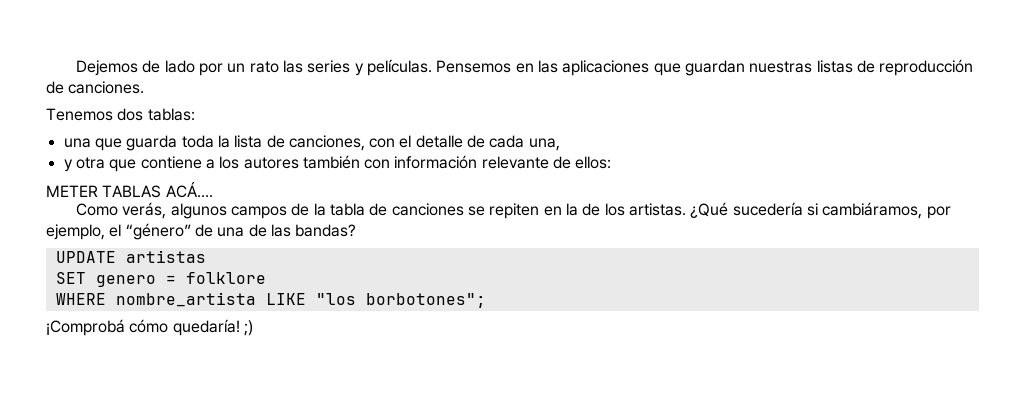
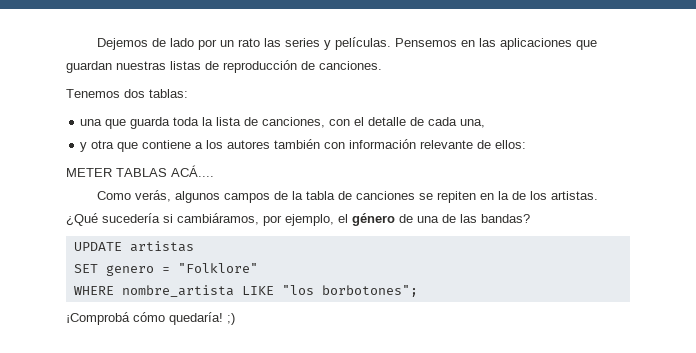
[125,223,191,240] “género” -> [352,213,395,226] género
[185,272,266,284] folklore -> [177,263,258,273] "Folklore"

